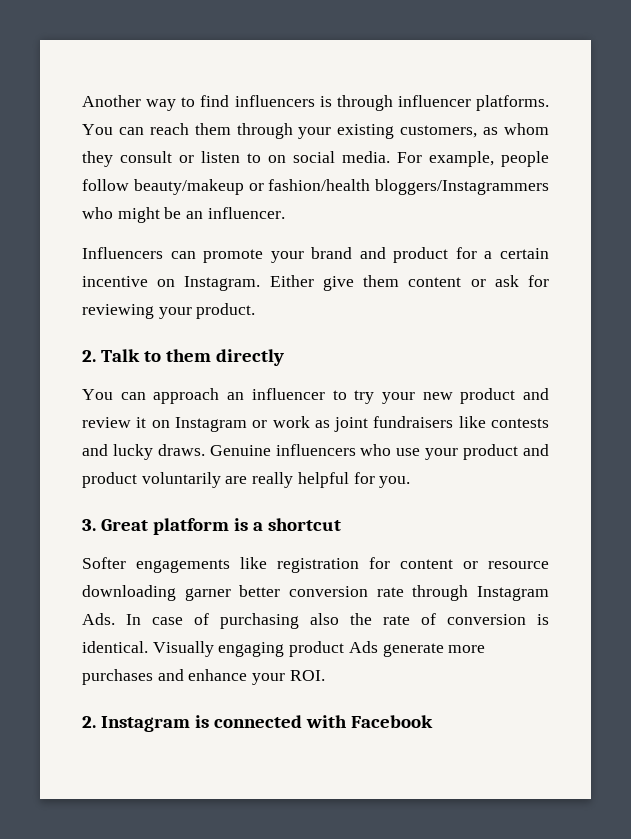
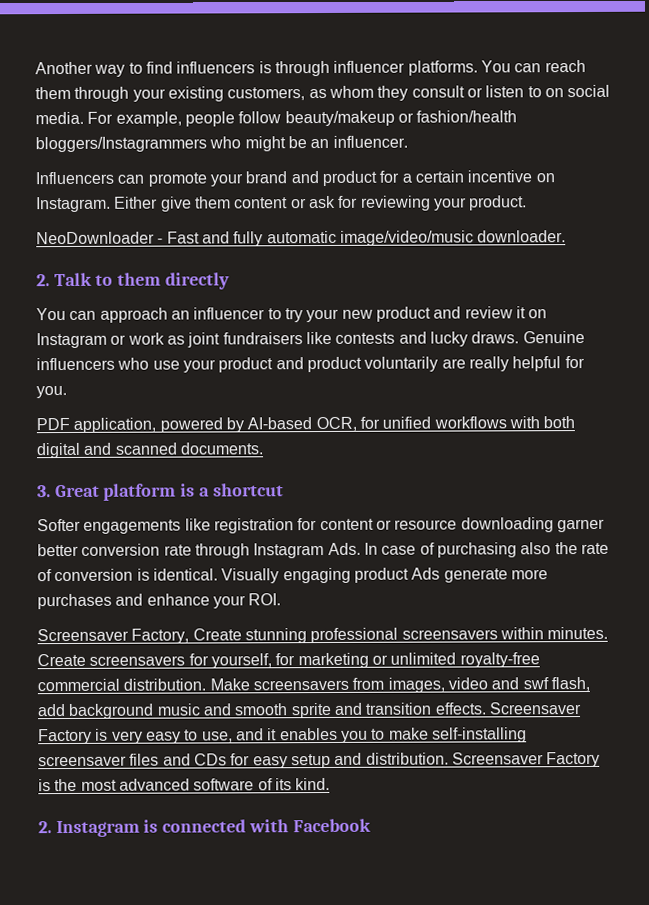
(256, 311) none -> [36,230,567,247] // NeoDownloader - Fast and fully automatic image/video/music downloader.
(411, 482) none -> [36,416,576,433] [36,442,264,459] // PDF application, powered by AI-based OCR, for unified workflows with both digital and scanned documents.
(325, 675) none -> [37,626,609,644] [37,652,540,669] [37,676,590,693] [37,702,582,719] [38,727,527,745] [38,751,601,769] [38,777,331,792] // Screensaver Factory, Create stunning professional screensavers within minutes. Create screensavers for yourself, for marketing or unlimited royalty-free commercial distribution. Make screensavers from images, video and swf flash, add background music and smooth sprite and transition effects. Screensaver Factory is very easy to use, and it enables you to make self-installing screensaver files and CDs for easy setup and distribution. Screensaver Factory is the most advanced software of its kind.

